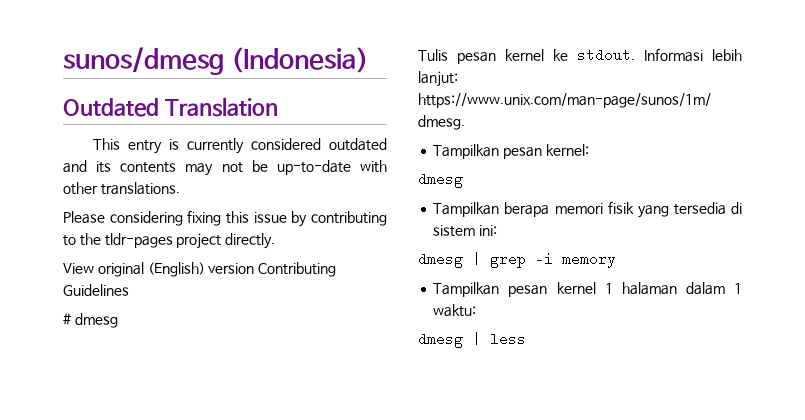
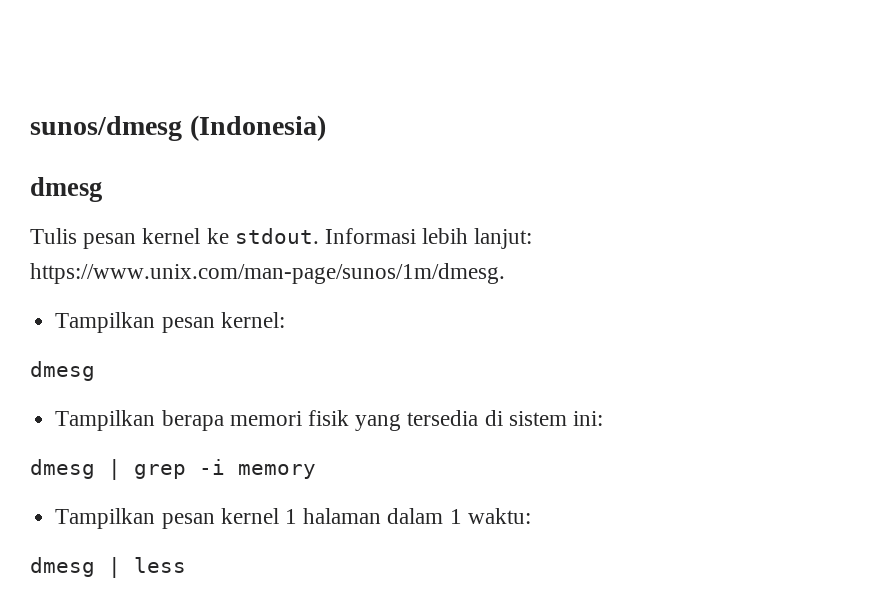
[63,97,278,117] [93,138,388,154] [63,160,387,176] [63,182,180,195] [63,210,387,227] [63,233,276,249] [63,262,337,277] [63,284,129,296] [63,313,71,325] Outdated Translation // This entry is currently considered outdated and its contents may not be up-to-date with other translations. // Please considering fixing this issue by contributing to the tldr-pages project directly. // View original (English) version Contributing Guidelines // # -> (326, 128) none

